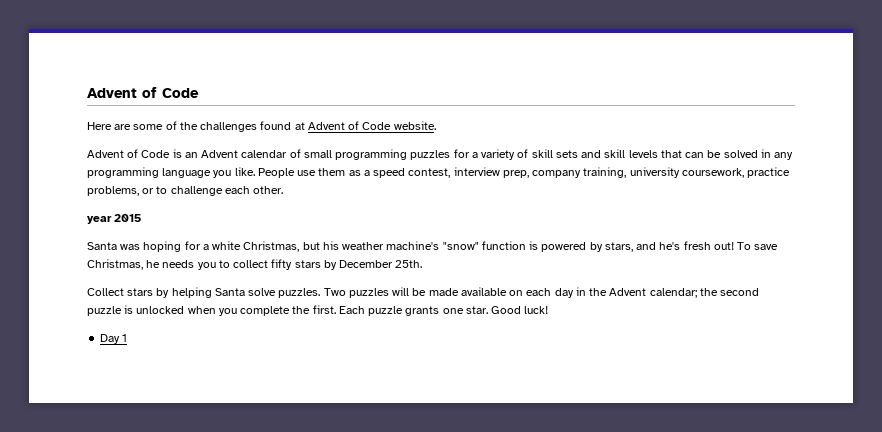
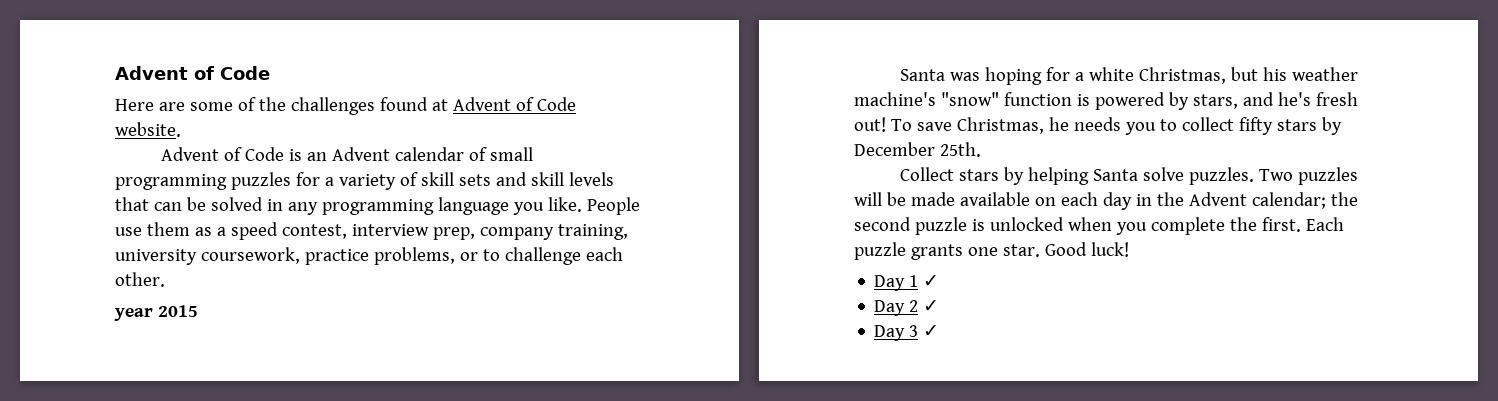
(128, 338) none -> [923,275,940,287] [874,300,940,316] [874,325,940,341] ✓ // Day 2 ✓ // Day 3 ✓

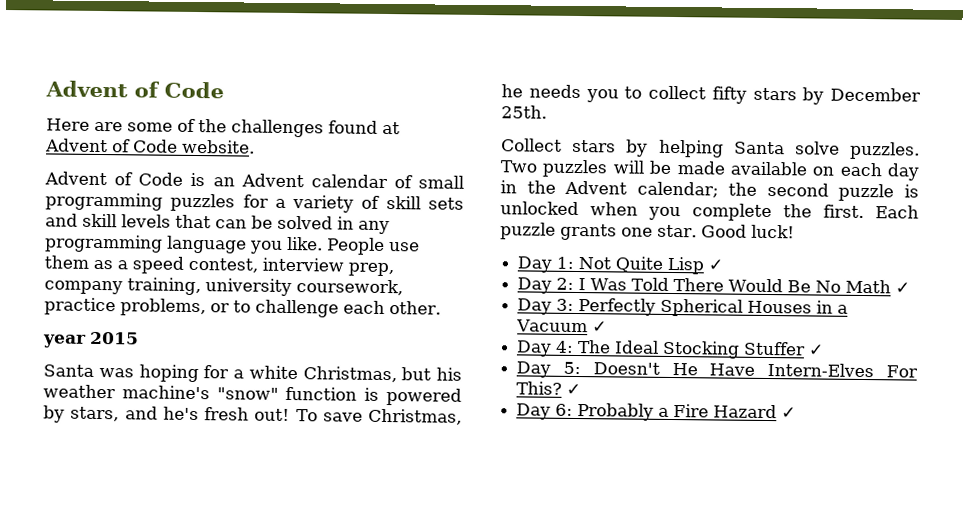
[909,275,940,287] [874,300,940,316] [874,325,919,341] 1 ✓ // Day 2 ✓ // Day 3 -> [556,256,724,275] [517,277,911,294] [517,298,849,317] [516,319,608,333] [516,340,825,359] [516,361,919,378] [516,381,582,396] [516,403,778,421] 1: Not Quite Lisp ✓ // Day 2: I Was Told There Would Be No Math ✓ // Day 3: Perfectly Spherical Houses in a Vacuum ✓ // Day 4: The Ideal Stocking Stuffer ✓ // Day 5: Doesn't He Have Intern-Elves For This? ✓ // Day 6: Probably a Fire Hazard

